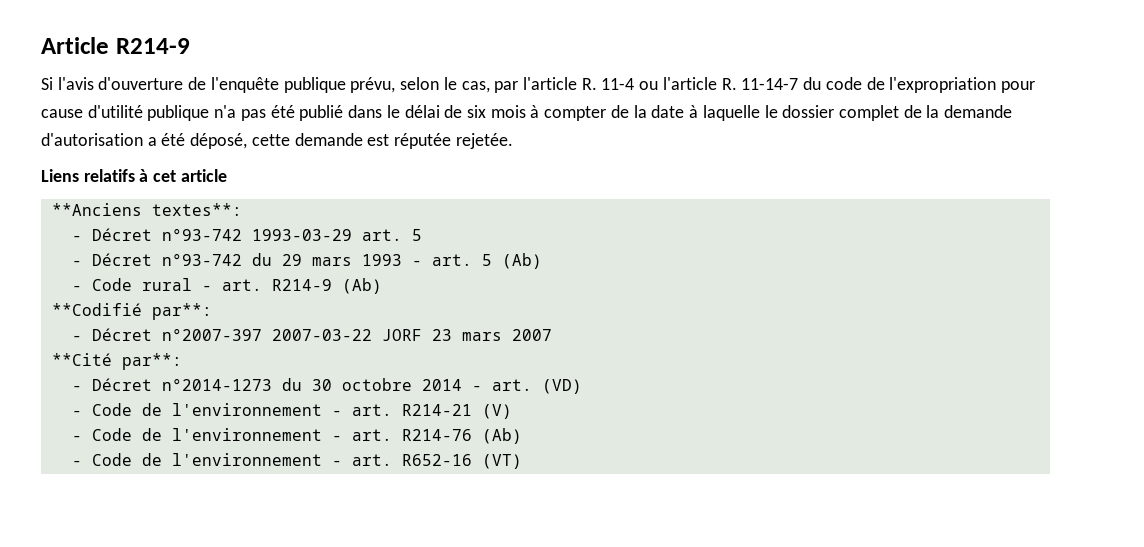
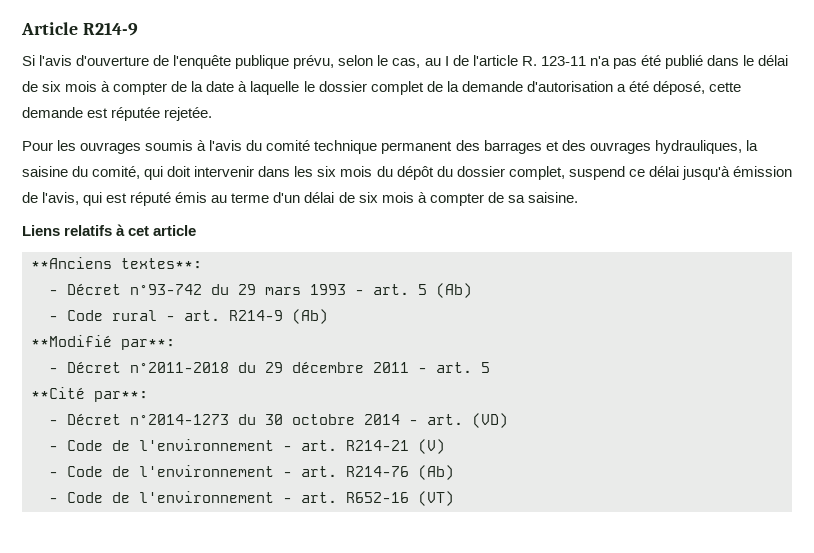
[494,77,1035,93] [41,105,210,121] par l'article R. 11-4 ou l'article R. 11-14-7 du code de l'expropriation pour cause d'utilité publique -> [424,55,586,66] au I de l'article R. 123-11
(513, 141) none -> [22,140,758,154] [22,166,792,180] [22,192,578,206] // Pour les ouvrages soumis à l'avis du comité technique permanent des barrages et des ouvrages hydrauliques, la saisine du comité, qui doit intervenir dans les six mois du dépôt du dossier complet, suspend ce délai jusqu'à émission de l'avis, qui est réputé émis au terme d'un délai de six mois à compter de sa saisine.
[71,228,422,241] // - Décret n°93-742 1993-03-29 art. 5 -> (202, 263) none
[51,303,212,320] [71,328,552,341] **Codifié par**: // - Décret n°2007-397 2007-03-22 JORF 23 mars 2007 -> [31,335,175,350] [49,361,490,373] **Modifié par**: // - Décret n°2011-2018 du 29 décembre 2011 - art. 5

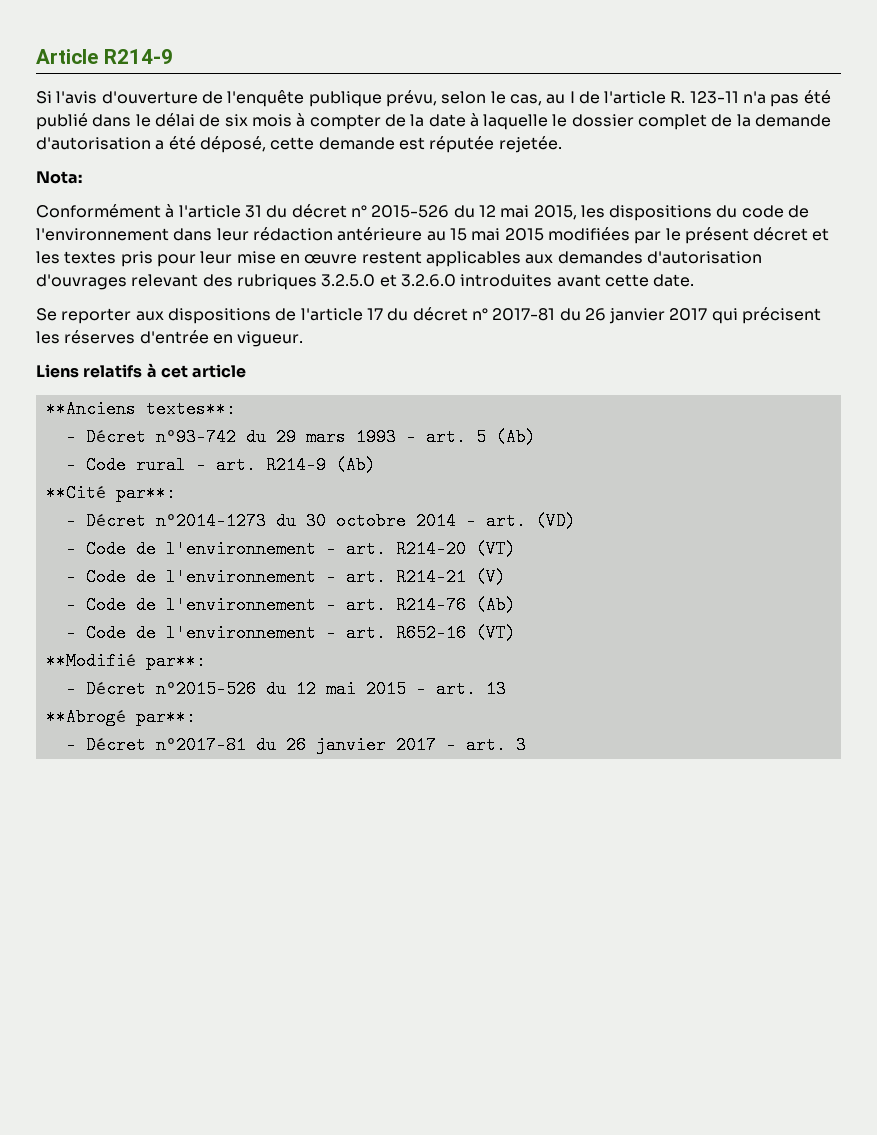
[22,140,758,154] [22,166,792,180] [22,192,578,206] Pour les ouvrages soumis à l'avis du comité technique permanent des barrages et des ouvrages hydrauliques, la saisine du comité, qui doit intervenir dans les six mois du dépôt du dossier complet, suspend ce délai jusqu'à émission de l'avis, qui est réputé émis au terme d'un délai de six mois à compter de sa saisine. -> [36,171,82,184] [36,204,810,221] [36,227,830,244] [36,251,762,267] [36,274,695,290] [36,307,822,324] [36,330,304,347] Nota: // Conformément à l'article 31 du décret n° 2015-526 du 12 mai 2015, les dispositions du code de l'environnement dans leur rédaction antérieure au 15 mai 2015 modifiées par le présent décret et les textes pris pour leur mise en œuvre restent applicables aux demandes d'autorisation d'ouvrages relevant des rubriques 3.2.5.0 et 3.2.6.0 introduites avant cette date. // Se reporter aux dispositions de l'article 17 du décret n° 2017-81 du 26 janvier 2017 qui précisent les réserves d'entrée en vigueur.
[31,335,175,350] [49,361,490,373] // **Modifié par**: // - Décret n°2011-2018 du 29 décembre 2011 - art. 5 -> (376, 465) none
(508, 420) none -> [65,540,516,558] // - Code de l'environnement - art. R214-20 (VT)
(454, 498) none -> [45,652,206,670] [65,680,506,698] [45,708,196,726] [65,736,526,754] // **Modifié par**: // - Décret n°2015-526 du 12 mai 2015 - art. 13 // **Abrogé par**: // - Décret n°2017-81 du 26 janvier 2017 - art. 3

